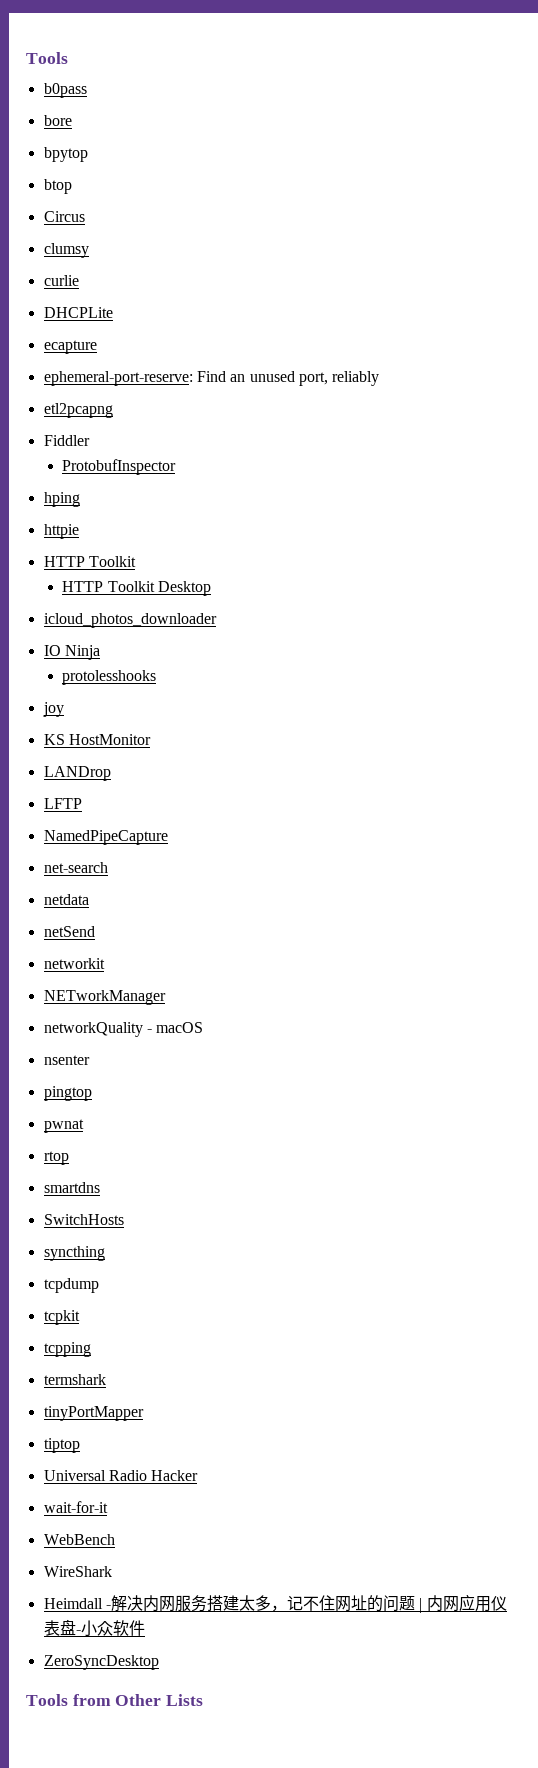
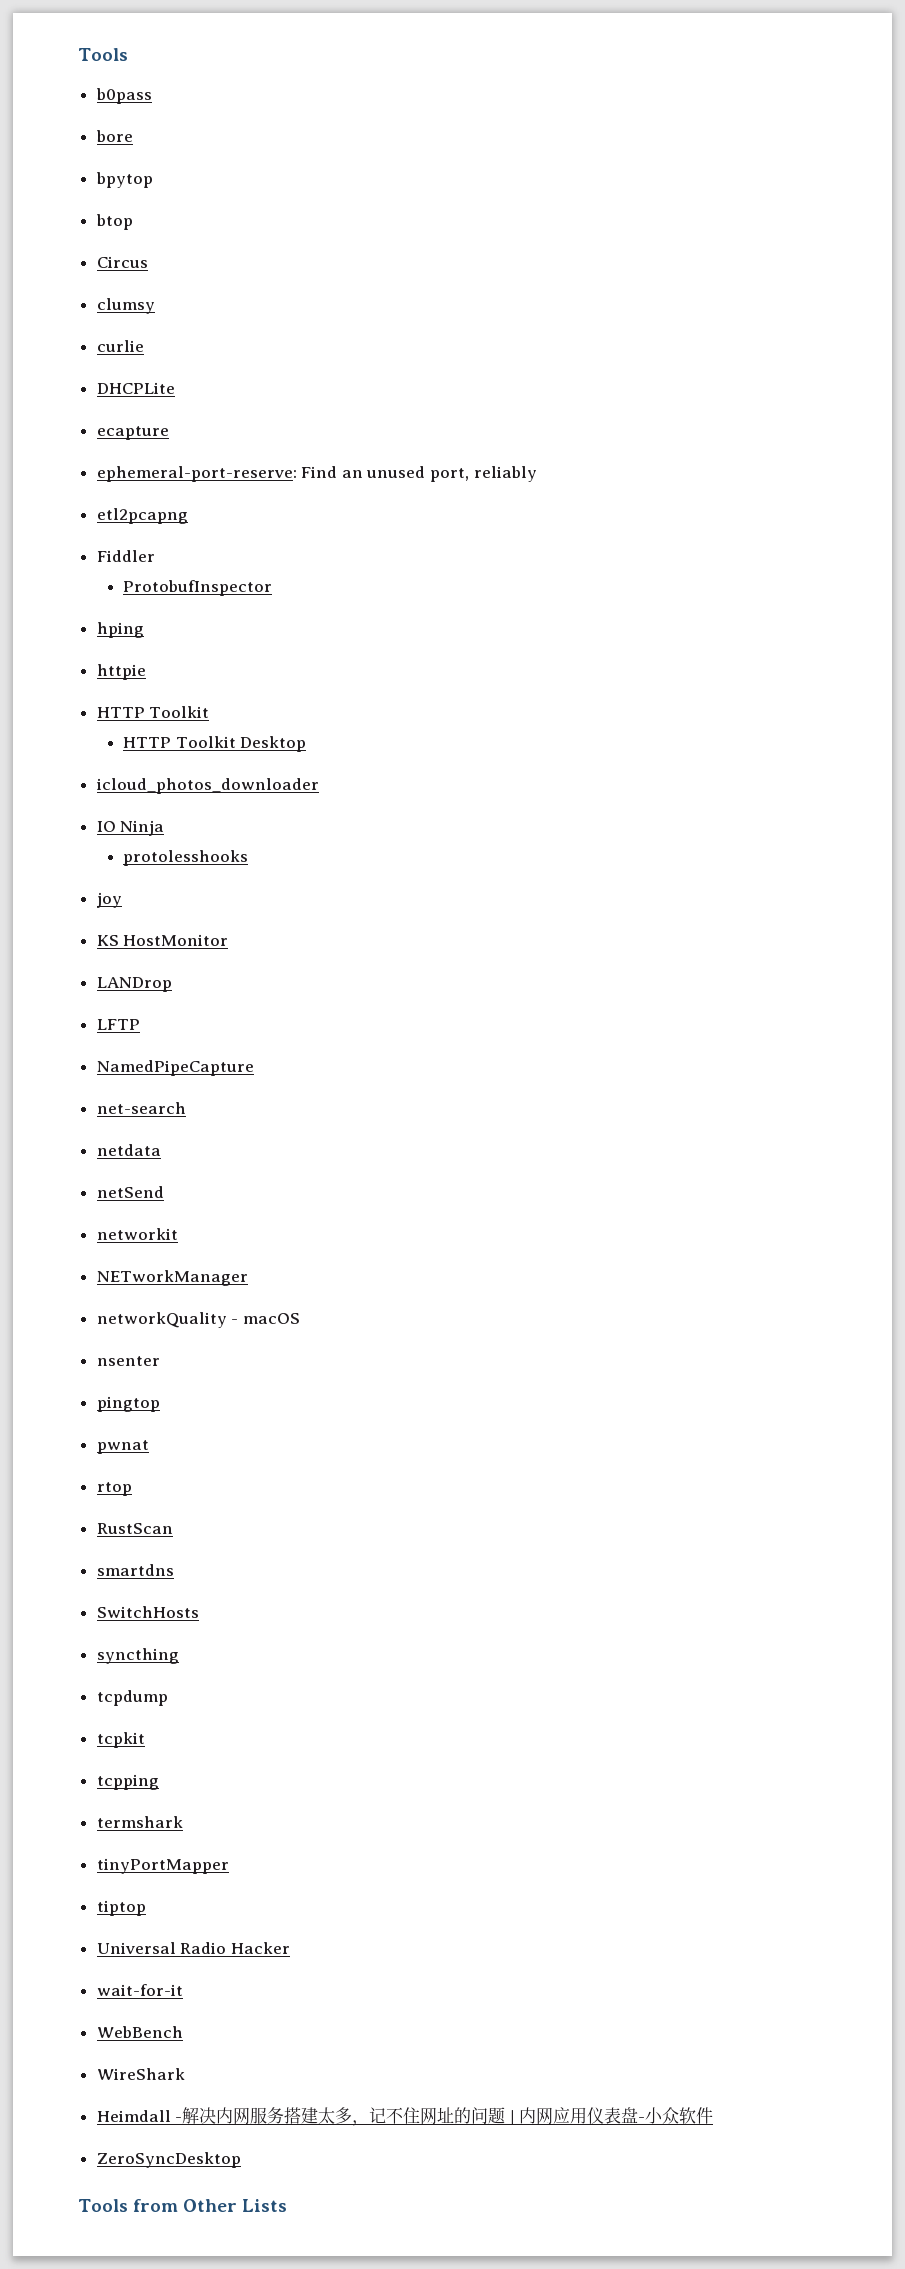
(69, 1158) none -> [96,1523,173,1534] // RustScan

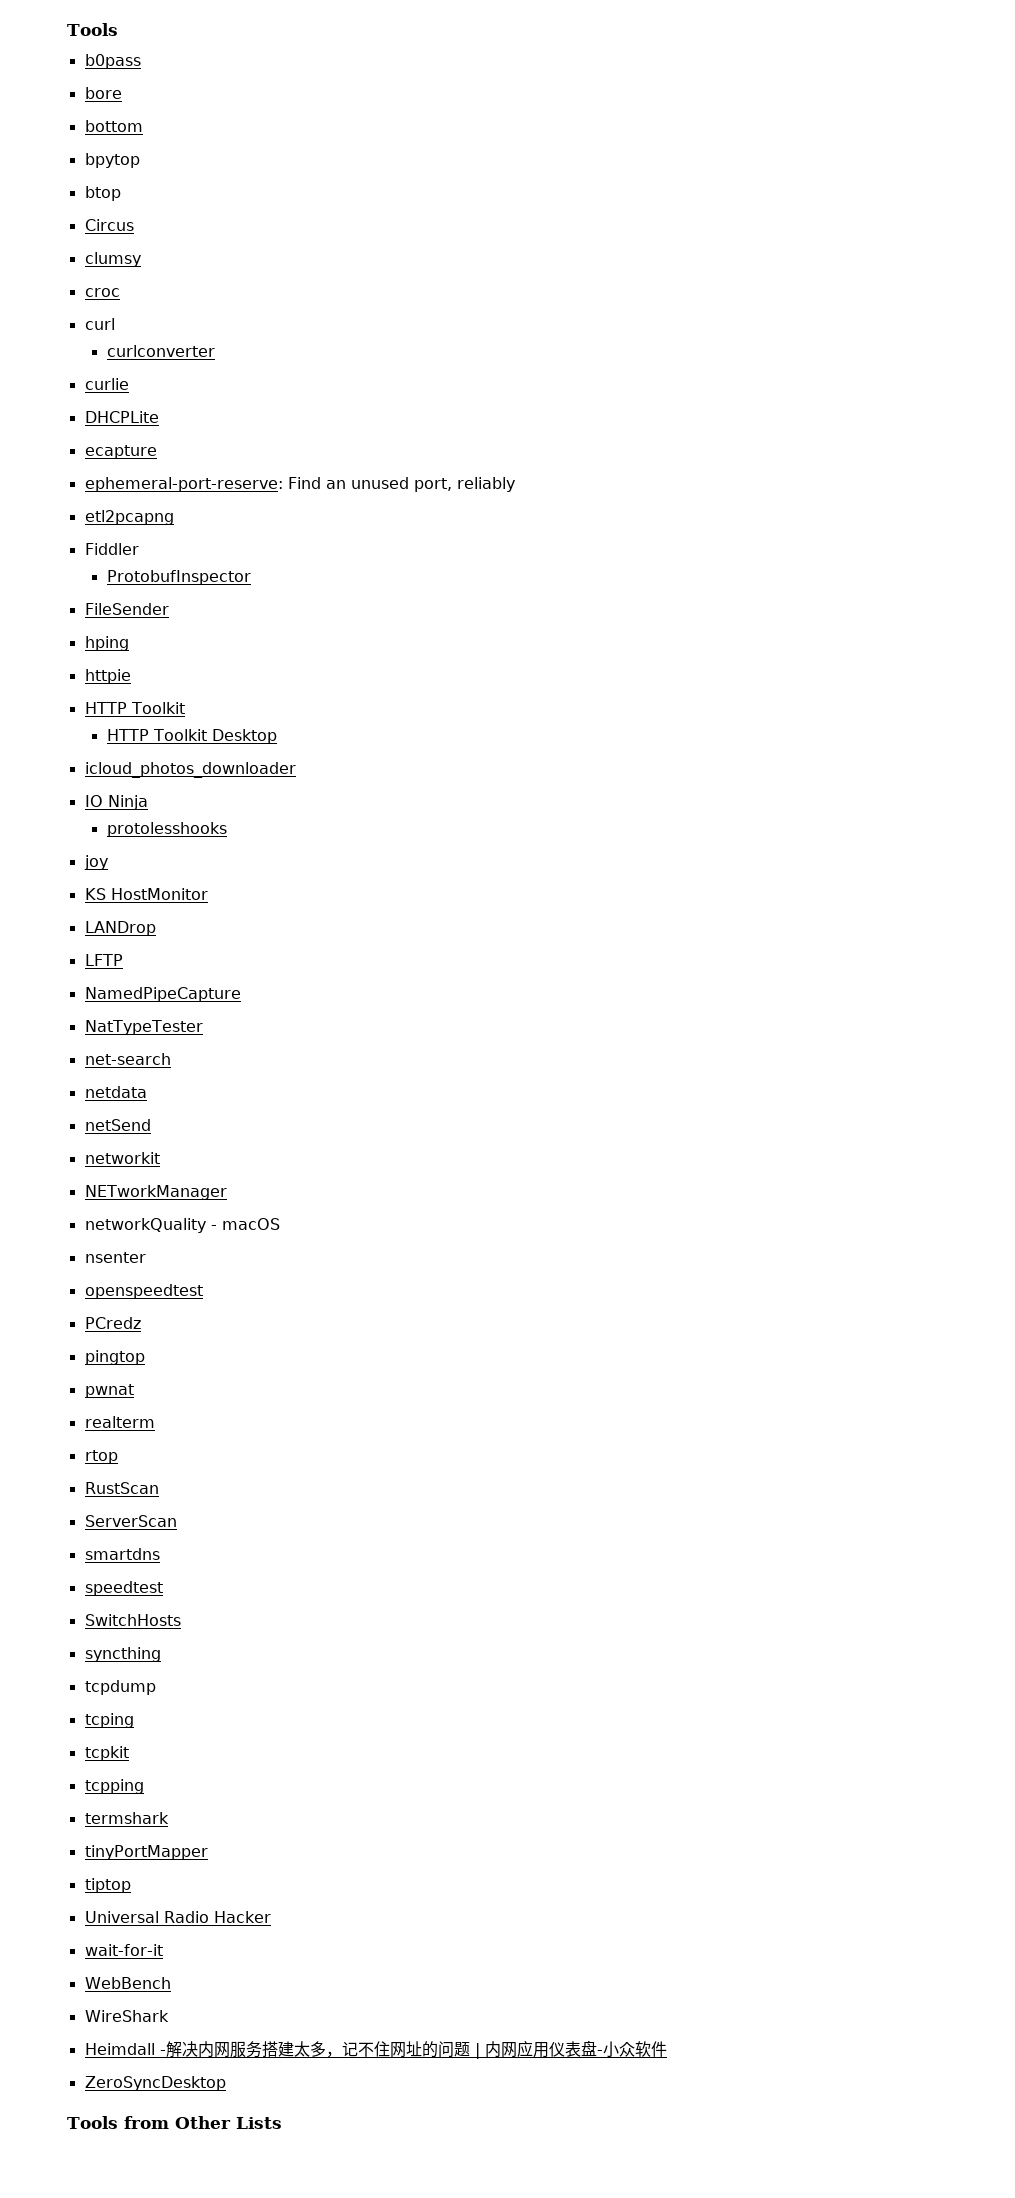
(133, 136) none -> [84,120,143,132] // bottom
(155, 306) none -> [84,288,120,297] [84,318,115,330] [106,345,215,357] // croc // curl // curlconverter
(273, 588) none -> [84,603,169,615] // FileSender
(254, 1068) none -> [84,1020,203,1035] // NatTypeTester
(160, 1361) none -> [84,1284,203,1299] [84,1317,141,1329] // openspeedtest // PCredz
(149, 1447) none -> [84,1416,155,1428] // realterm
(173, 1528) none -> [84,1515,177,1527] // ServerScan
(174, 1570) none -> [84,1581,163,1596] // speedtest
(168, 1698) none -> [84,1713,134,1728] // tcping

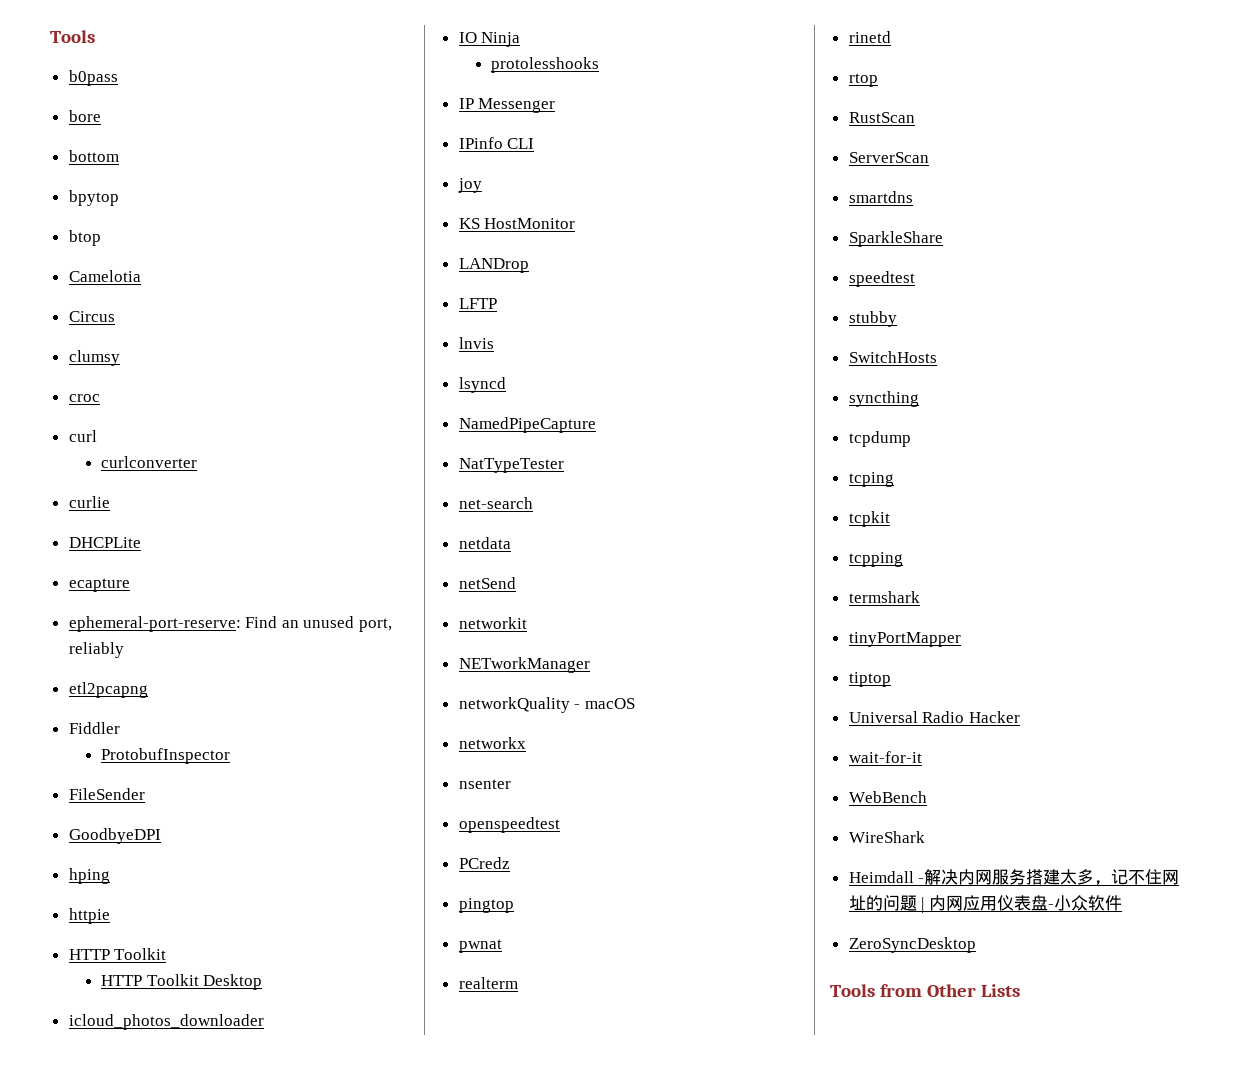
(121, 193) none -> [68,270,141,282] // Camelotia
(169, 609) none -> [68,828,161,844] // GoodbyeDPI
(227, 829) none -> [458,98,556,113] [458,137,535,149] // IP Messenger // IPinfo CLI
(123, 960) none -> [458,337,494,349] [458,377,506,393] // lnvis // lsyncd
(280, 1224) none -> [458,737,526,749] // networkx
(155, 1422) none -> [848,31,891,43] // rinetd
(160, 1554) none -> [848,231,943,247] // SparkleShare
(163, 1588) none -> [848,311,897,327] // stubby

